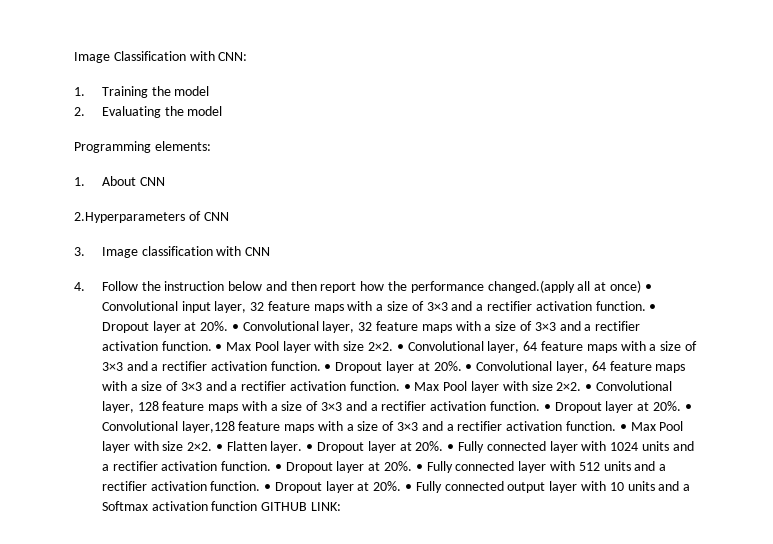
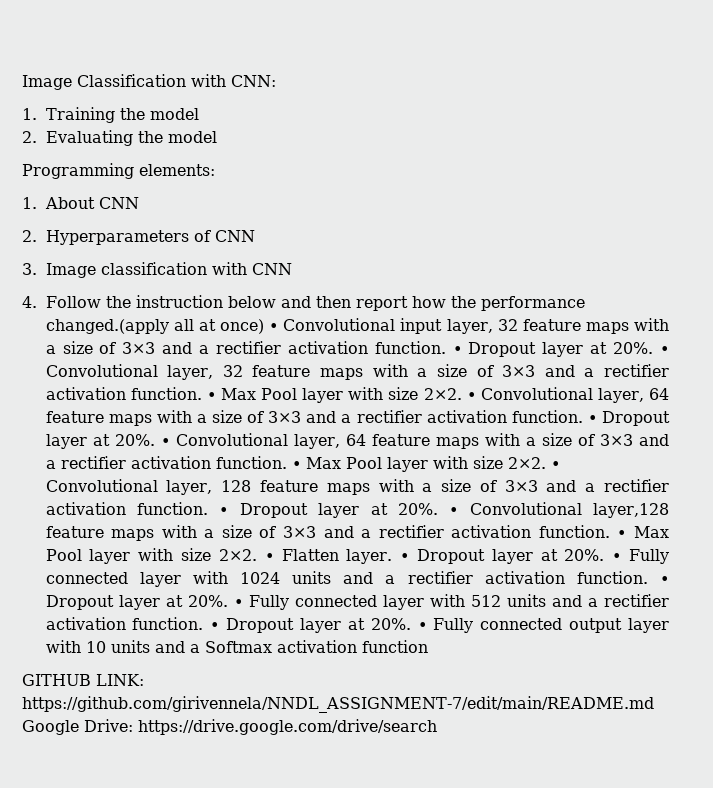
[74,212,185,223] 2.Hyperparameters -> [22,230,189,245] 2. Hyperparameters
(258, 506) none -> (428, 646) //
(341, 506) none -> [22,696,654,713] [22,719,437,735] https://github.com/girivennela/NNDL_ASSIGNMENT-7/edit/main/README.md Google Drive: https://drive.google.com/drive/search

